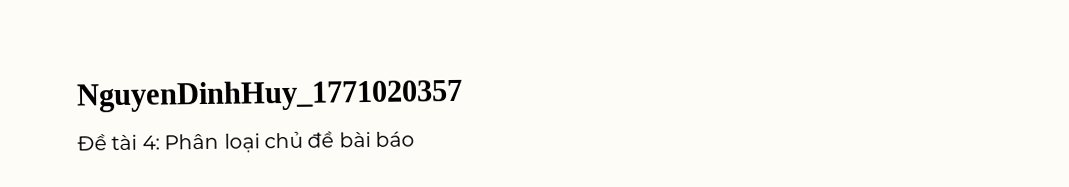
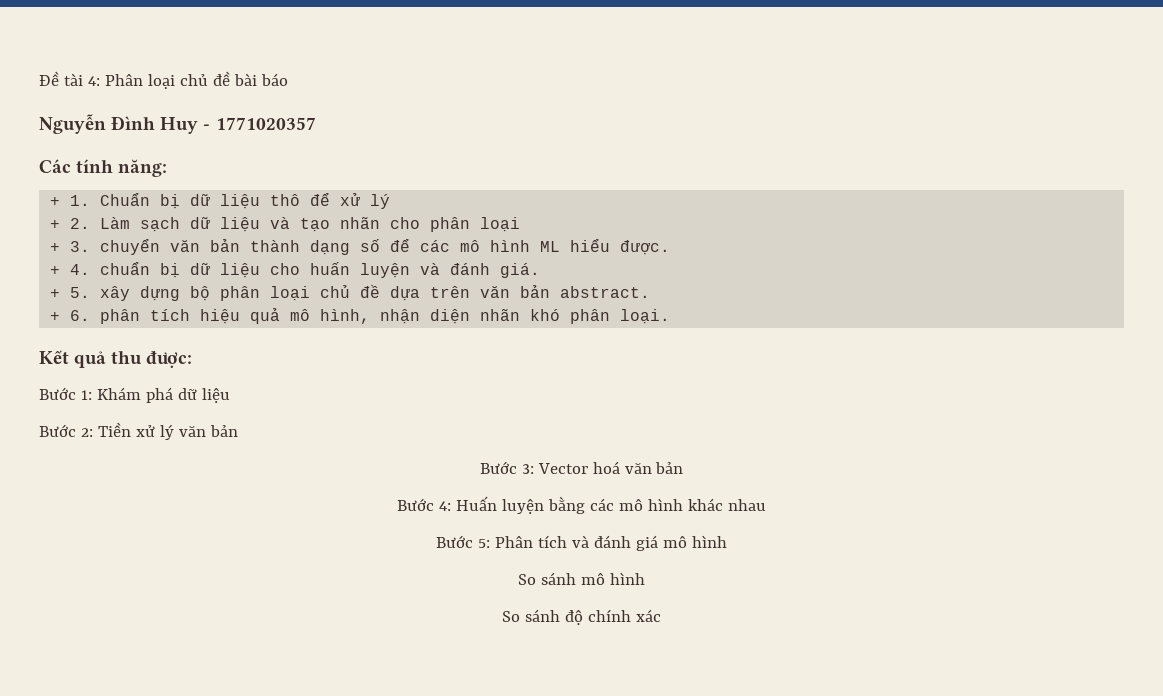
[76,78,463,113] NguyenDinhHuy_1771020357 // -> (39, 78) none
(416, 139) none -> [39,114,316,134] [39,159,168,177] [50,193,391,209] [50,217,521,232] [50,239,671,255] [50,262,541,278] [50,285,651,301] [50,308,671,324] [39,350,193,368] [39,387,230,403] [39,422,238,440] [479,461,684,474] [397,496,766,514] [436,535,727,551] [518,572,645,585] [502,609,661,625] // Nguyễn Đình Huy - 1771020357 // Các tính năng: // + 1. Chuẩn bị dữ liệu thô để xử lý // + 2. Làm sạch dữ liệu và tạo nhãn cho phân loại // + 3. chuyển văn bản thành dạng số để các mô hình ML hiểu được. // + 4. chuẩn bị dữ liệu cho huấn luyện và đánh giá. // + 5. xây dựng bộ phân loại chủ đề dựa trên văn bản abstract. // + 6. phân tích hiệu quả mô hình, nhận diện nhãn khó phân loại. // Kết quả thu được: // Bước 1: Khám phá dữ liệu // Bước 2: Tiền xử lý văn bản // Bước 3: Vector hoá văn bản // Bước 4: Huấn luyện bằng các mô hình khác nhau // Bước 5: Phân tích và đánh giá mô hình // So sánh mô hình // So sánh độ chính xác

